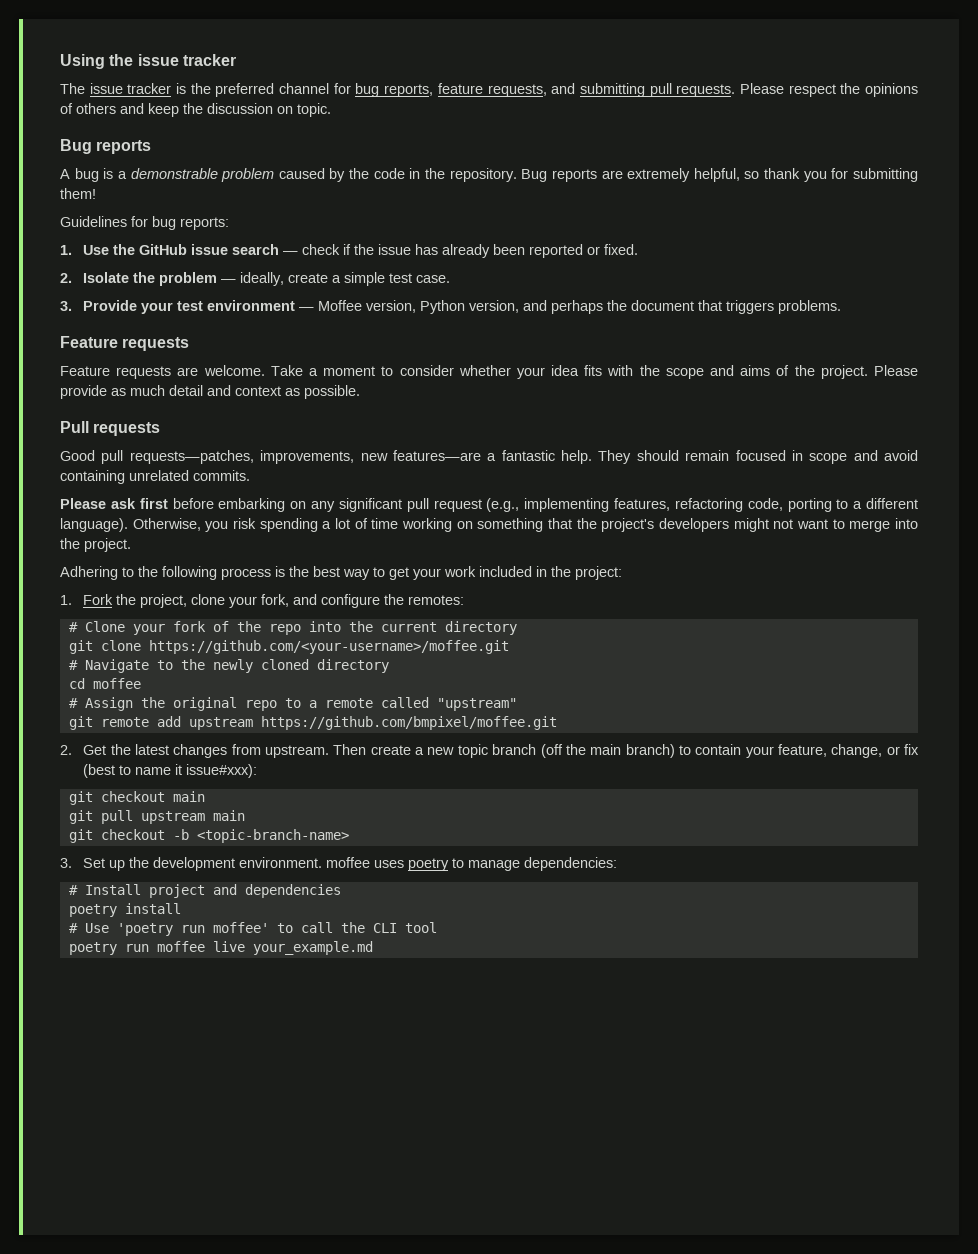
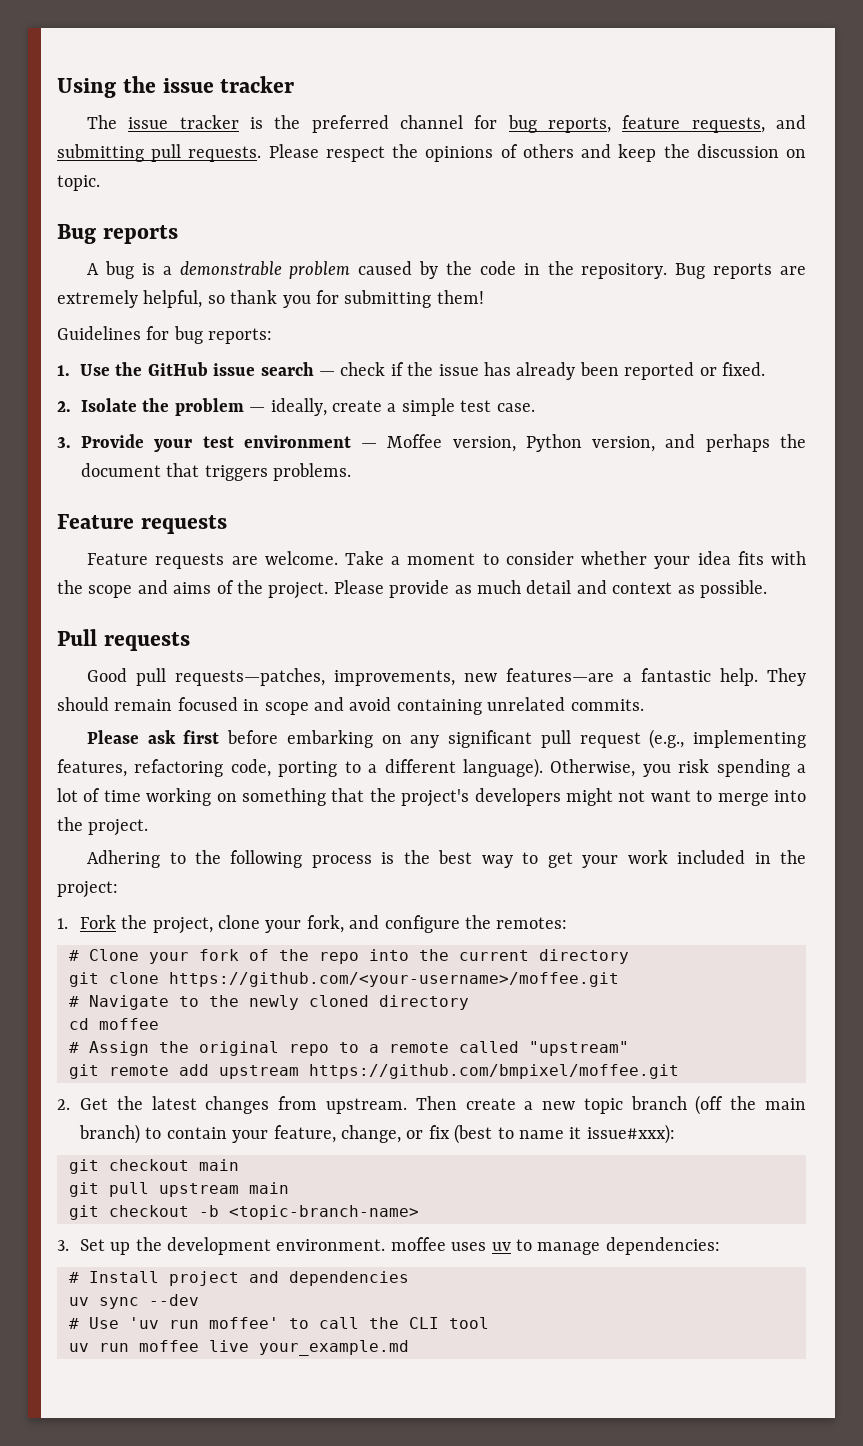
[408,858,450,871] poetry -> [491,1242,511,1251] uv
[68,903,181,917] poetry install -> [69,1294,199,1309] uv sync --dev
[116,923,173,936] 'poetry -> [129,1317,159,1329] 'uv
[68,942,117,955] poetry -> [69,1343,89,1352] uv

